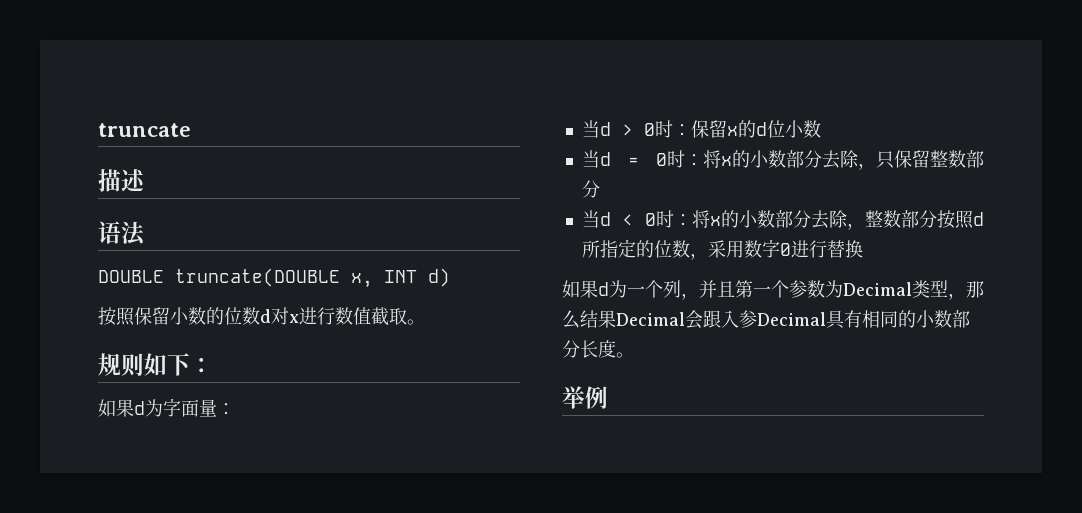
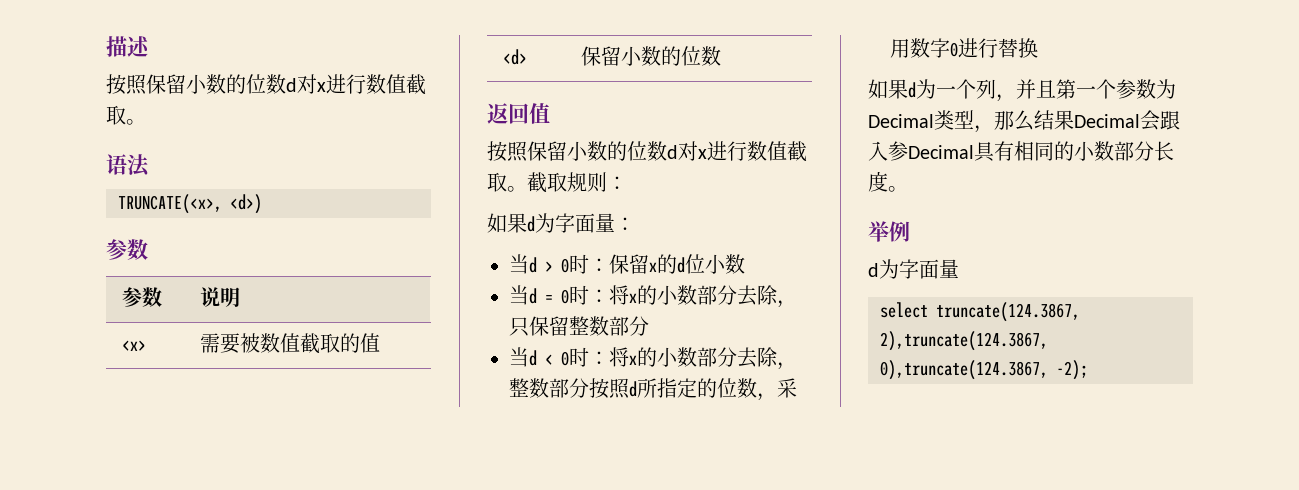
[98,123,191,137] truncate // -> (106, 46) none
[98,221,146,246] [98,268,450,288] // 语法 // DOUBLE truncate(DOUBLE x, INT d) -> (150, 46) none
[98,353,190,377] 规则如下 -> [106,154,150,177] [118,194,262,214] [106,239,148,260] [121,287,162,307] [199,287,240,307] [121,340,146,351] [199,333,380,354] [502,49,527,65] [580,46,721,66] [487,103,550,124] [487,141,807,162] [487,172,607,193] 语法 // TRUNCATE(<x>, <d>) // 参数 // 参数 | 说明 // <x> | 需要被数值截取的值 // <d> | 保留小数的位数 // 返回值 // 按照保留小数的位数d对x进行数值截取。截取规则
(608, 397) none -> [868,259,959,279] [880,302,1080,322] [880,331,1048,351] [880,360,1088,380] // d为字面量 // select truncate(124.3867, 2),truncate(124.3867, 0),truncate(124.3867, -2);

